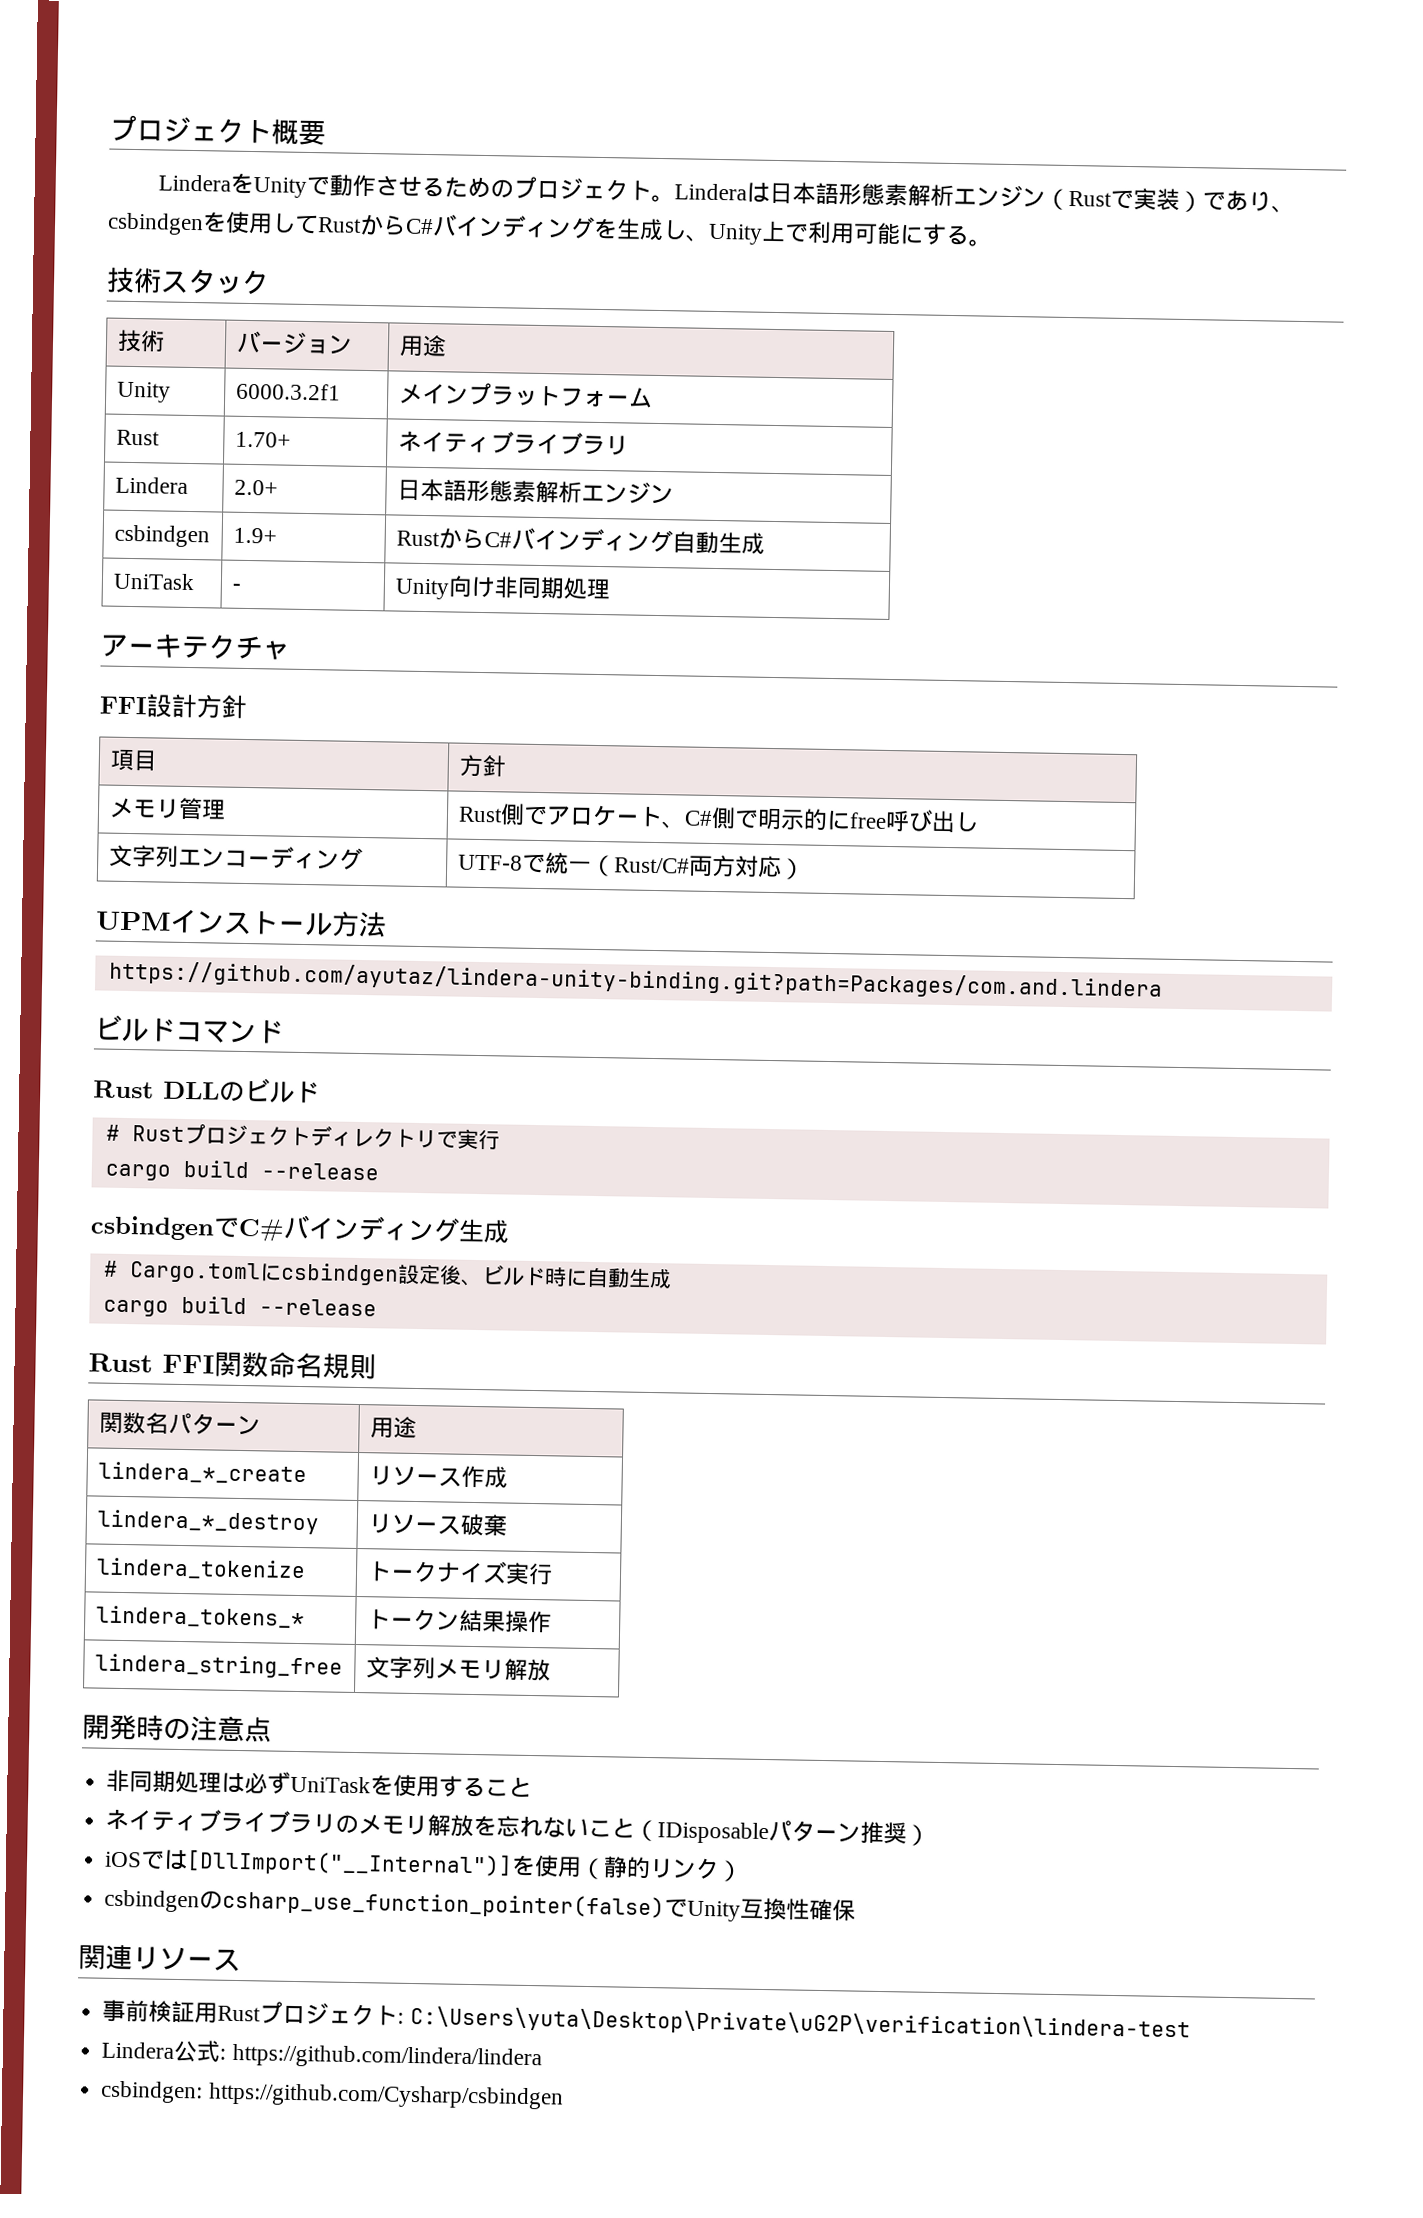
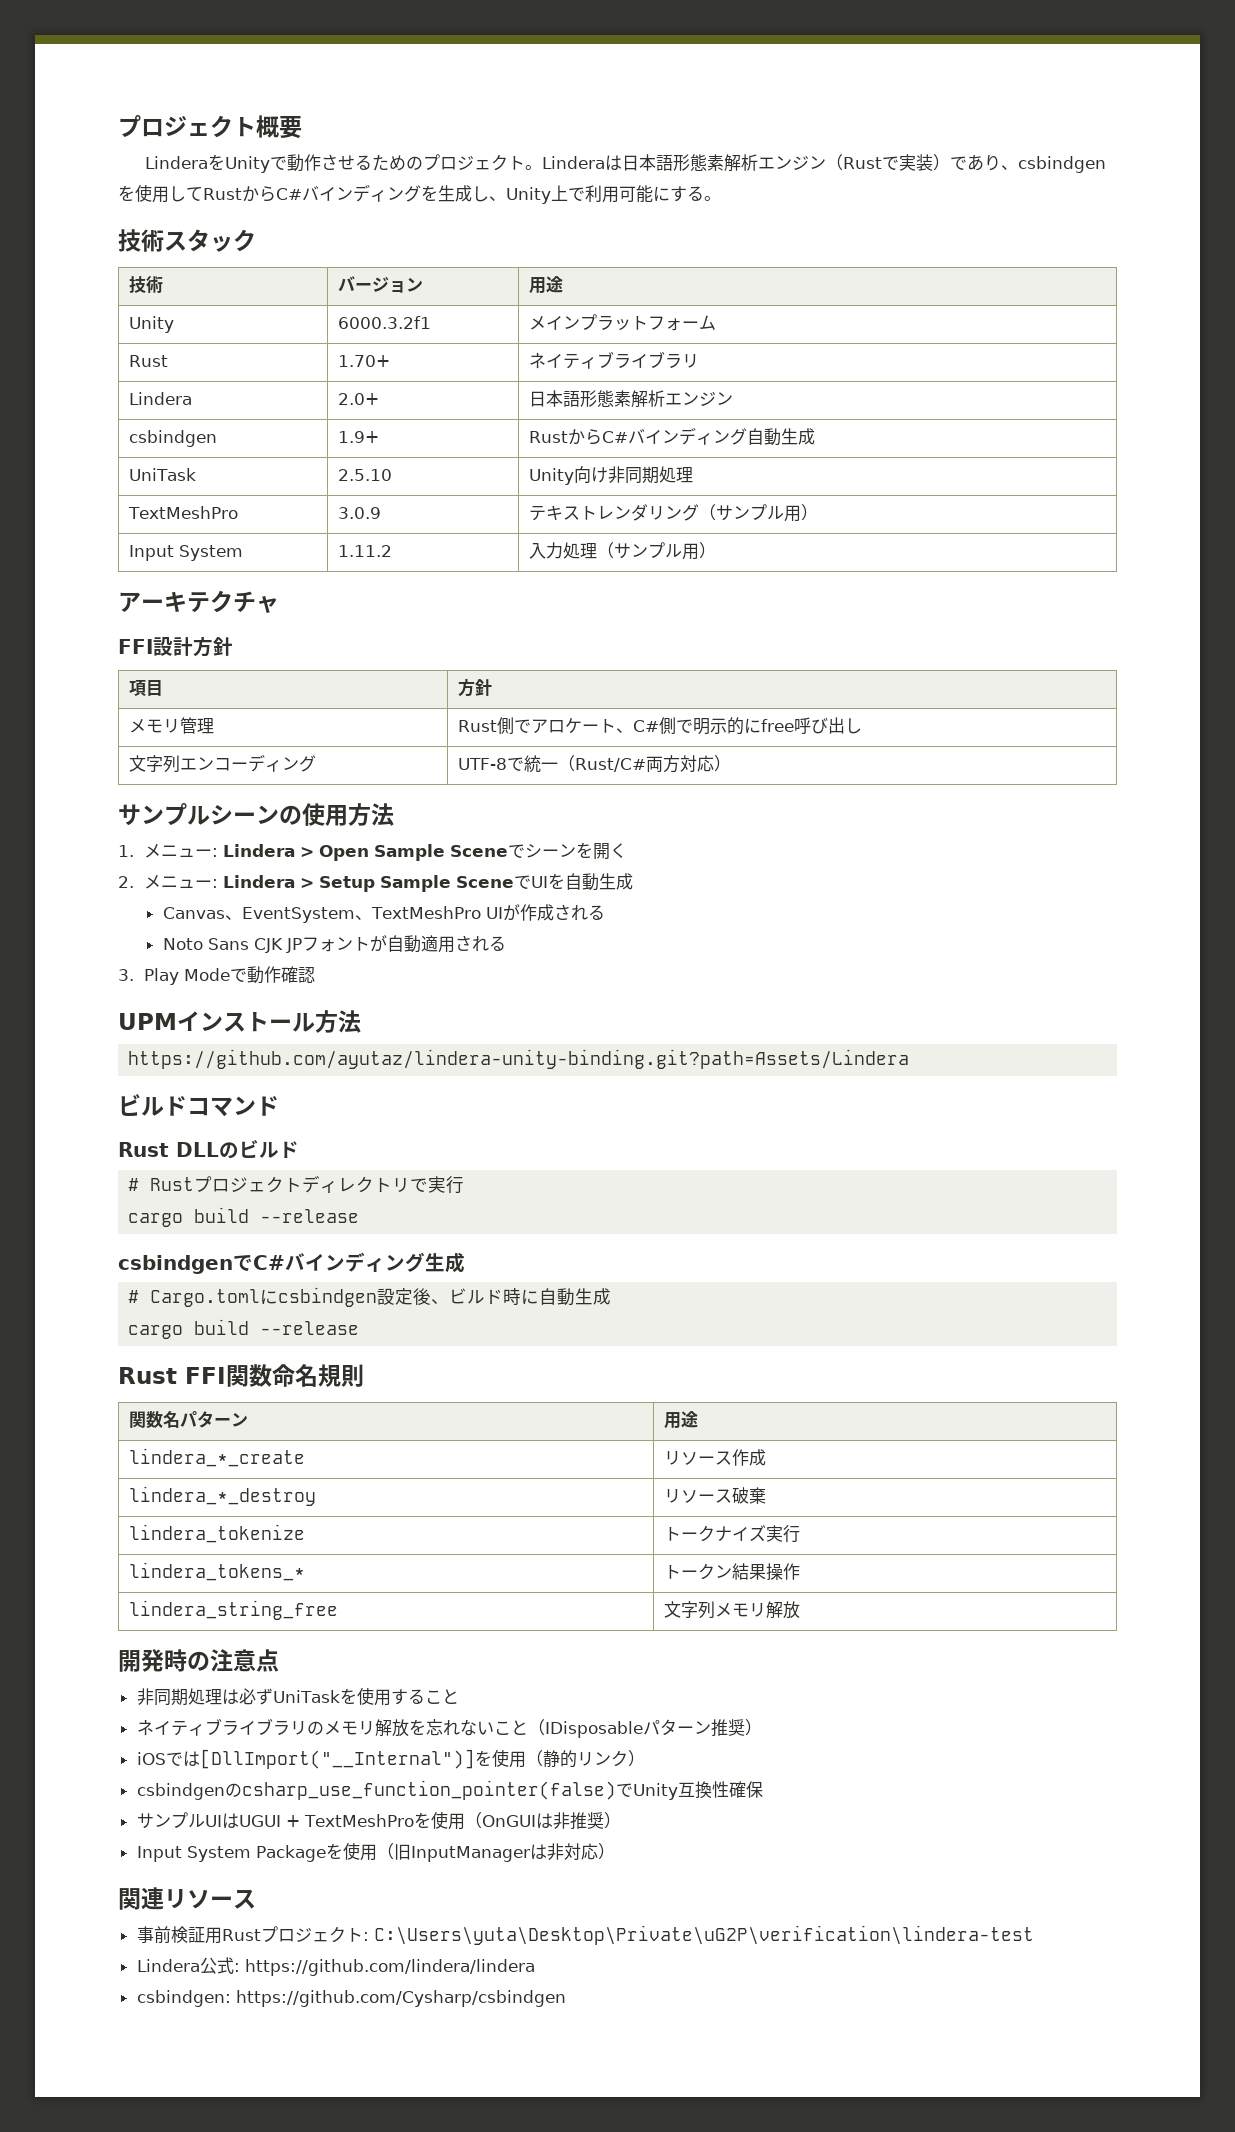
[231,583,241,591] - -> [338,469,393,481] 2.5.10
(611, 589) none -> [128,506,239,519] [338,507,382,519] [529,504,819,522] [129,545,244,561] [338,545,393,557] [529,542,717,560] // TextMeshPro | 3.0.9 | テキストレンダリング（サンプル用） // Input System | 1.11.2 | 入力処理（サンプル用）
(805, 869) none -> [118,803,394,826] [118,842,627,861] [118,873,633,892] [162,904,605,923] [162,935,506,953] [118,966,315,985] // サンプルシーンの使用方法 // 1.メニュー: Lindera > Open Sample Sceneでシーンを開く // 2.メニュー: Lindera > Setup Sample SceneでUIを自動生成 // Canvas、EventSystem、TextMeshPro UIが作成される // Noto Sans CJK JPフォントが自動適用される // 3. Play Modeで動作確認
[108,960,1163,1001] https://github.com/ayutaz/lindera-unity-binding.git?path=Packages/com.and.lindera -> [128,1049,910,1069] https://github.com/ayutaz/lindera-unity-binding.git?path=Assets/Lindera
(857, 1910) none -> [136,1811,621,1830] [136,1842,615,1862] // サンプルUIはUGUI + TextMeshProを使用（OnGUIは非推奨） // Input System Packageを使用（旧InputManagerは非対応）

